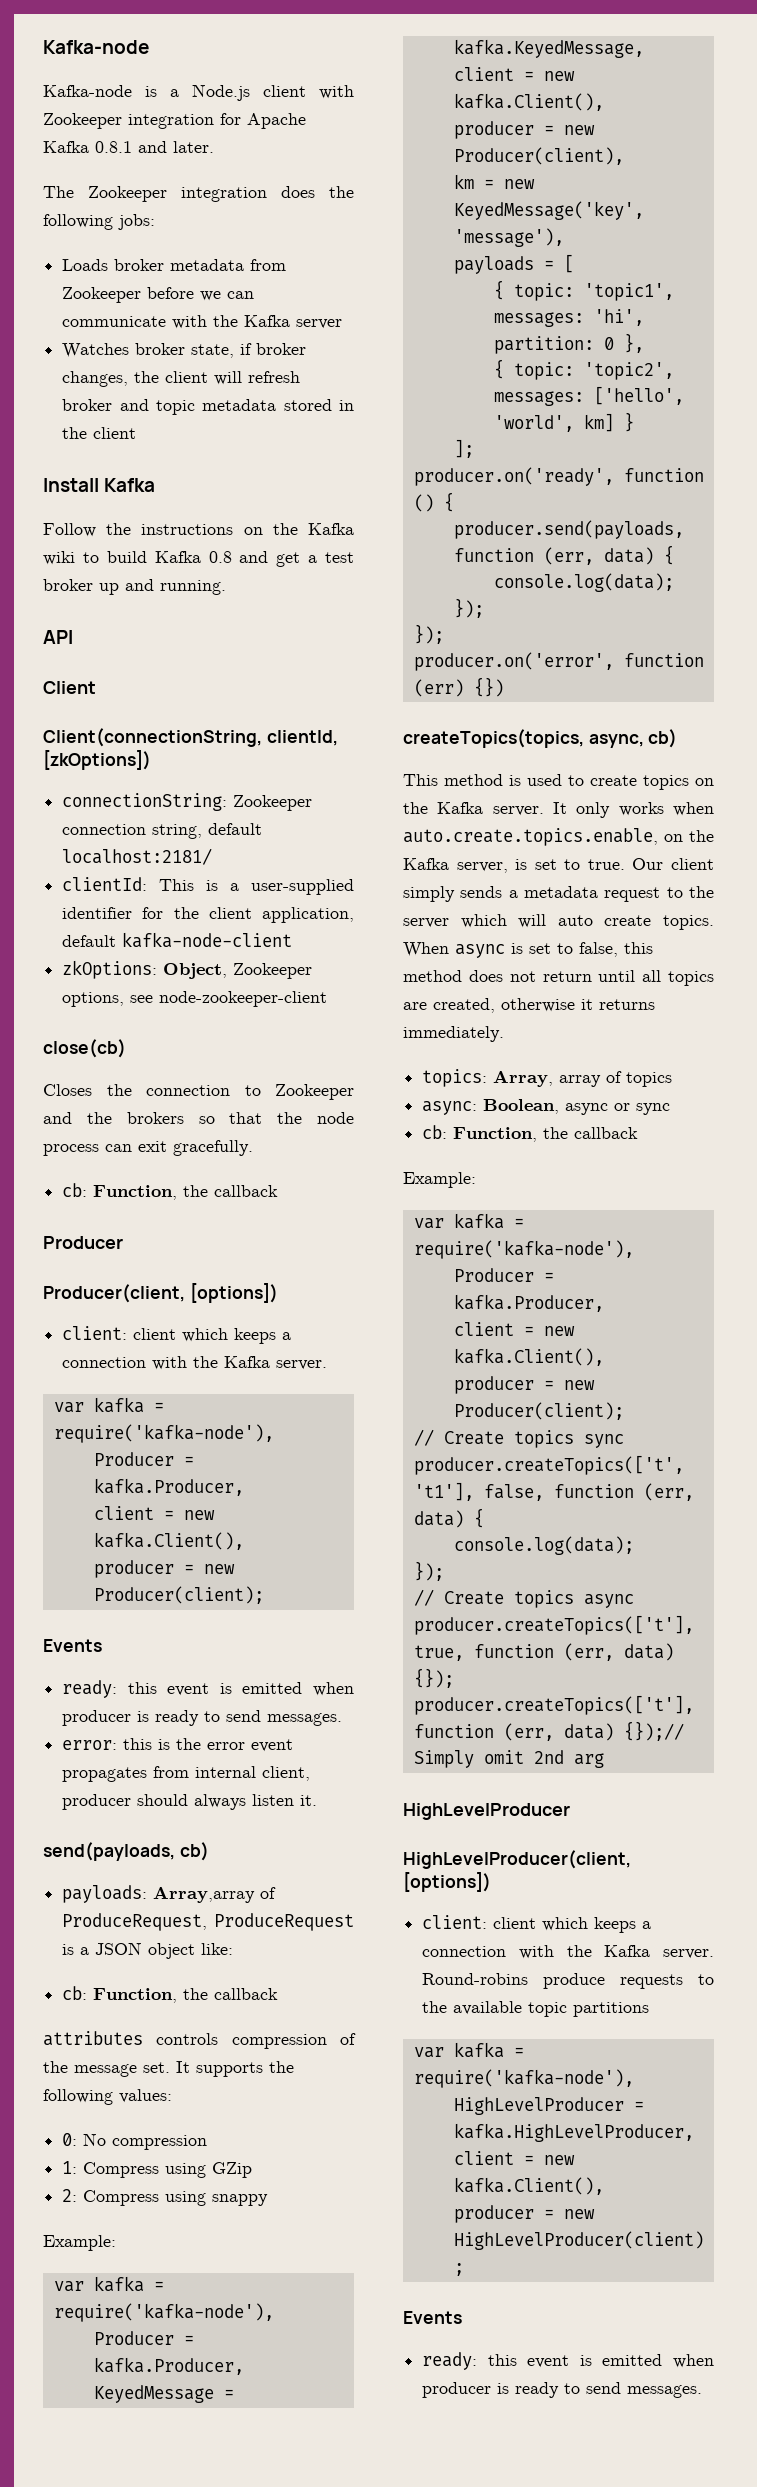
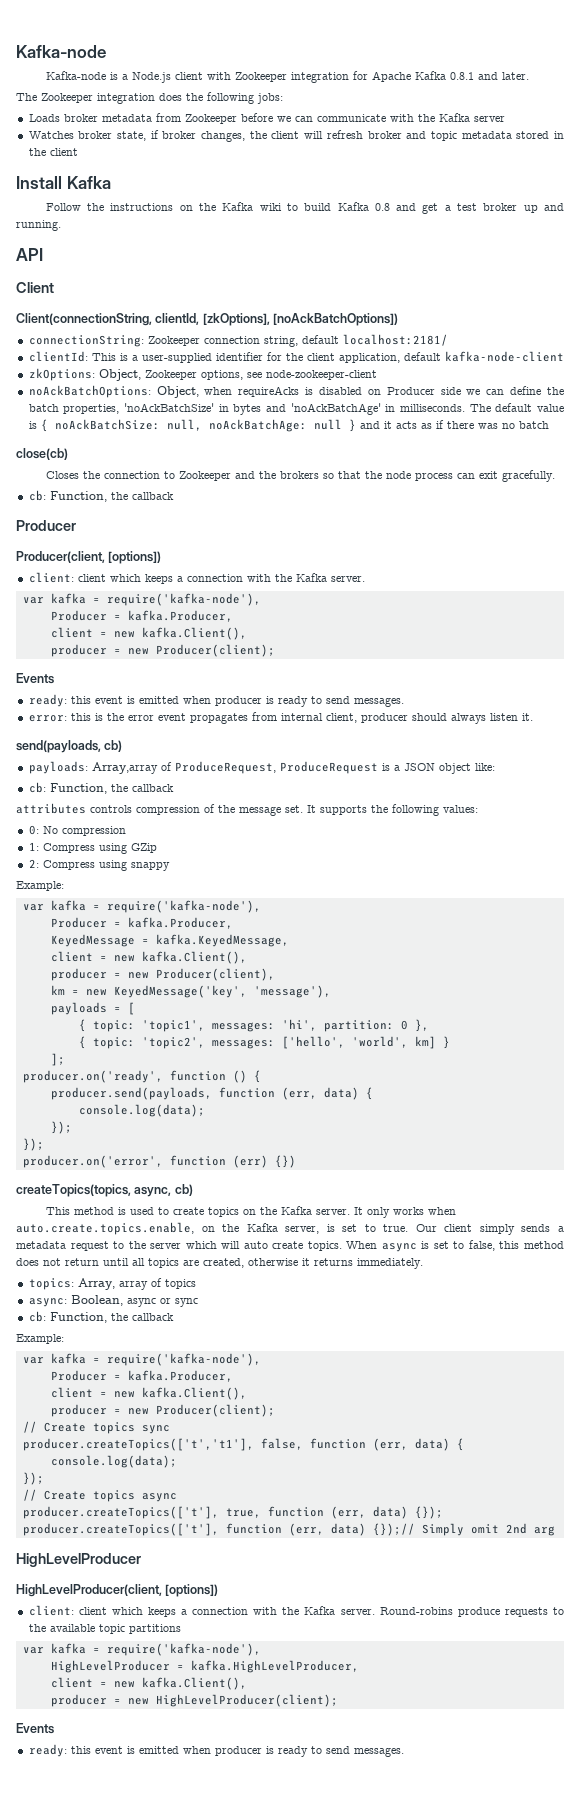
[43,750,151,770] [zkOptions]) -> [202,313,399,326] [zkOptions], [noAckBatchOptions])
(328, 999) none -> [28,385,565,398] [28,403,565,415] [28,419,549,432] // noAckBatchOptions: Object, when requireAcks is disabled on Producer side we can define the batch properties, 'noAckBatchSize' in bytes and 'noAckBatchAge' in milliseconds. The default value is { noAckBatchSize: null, noAckBatchAge: null } and it acts as if there was no batch

